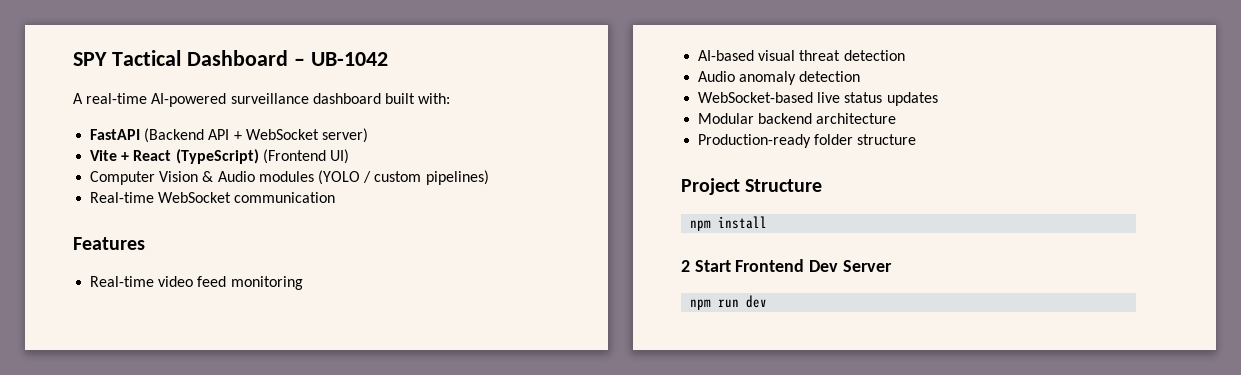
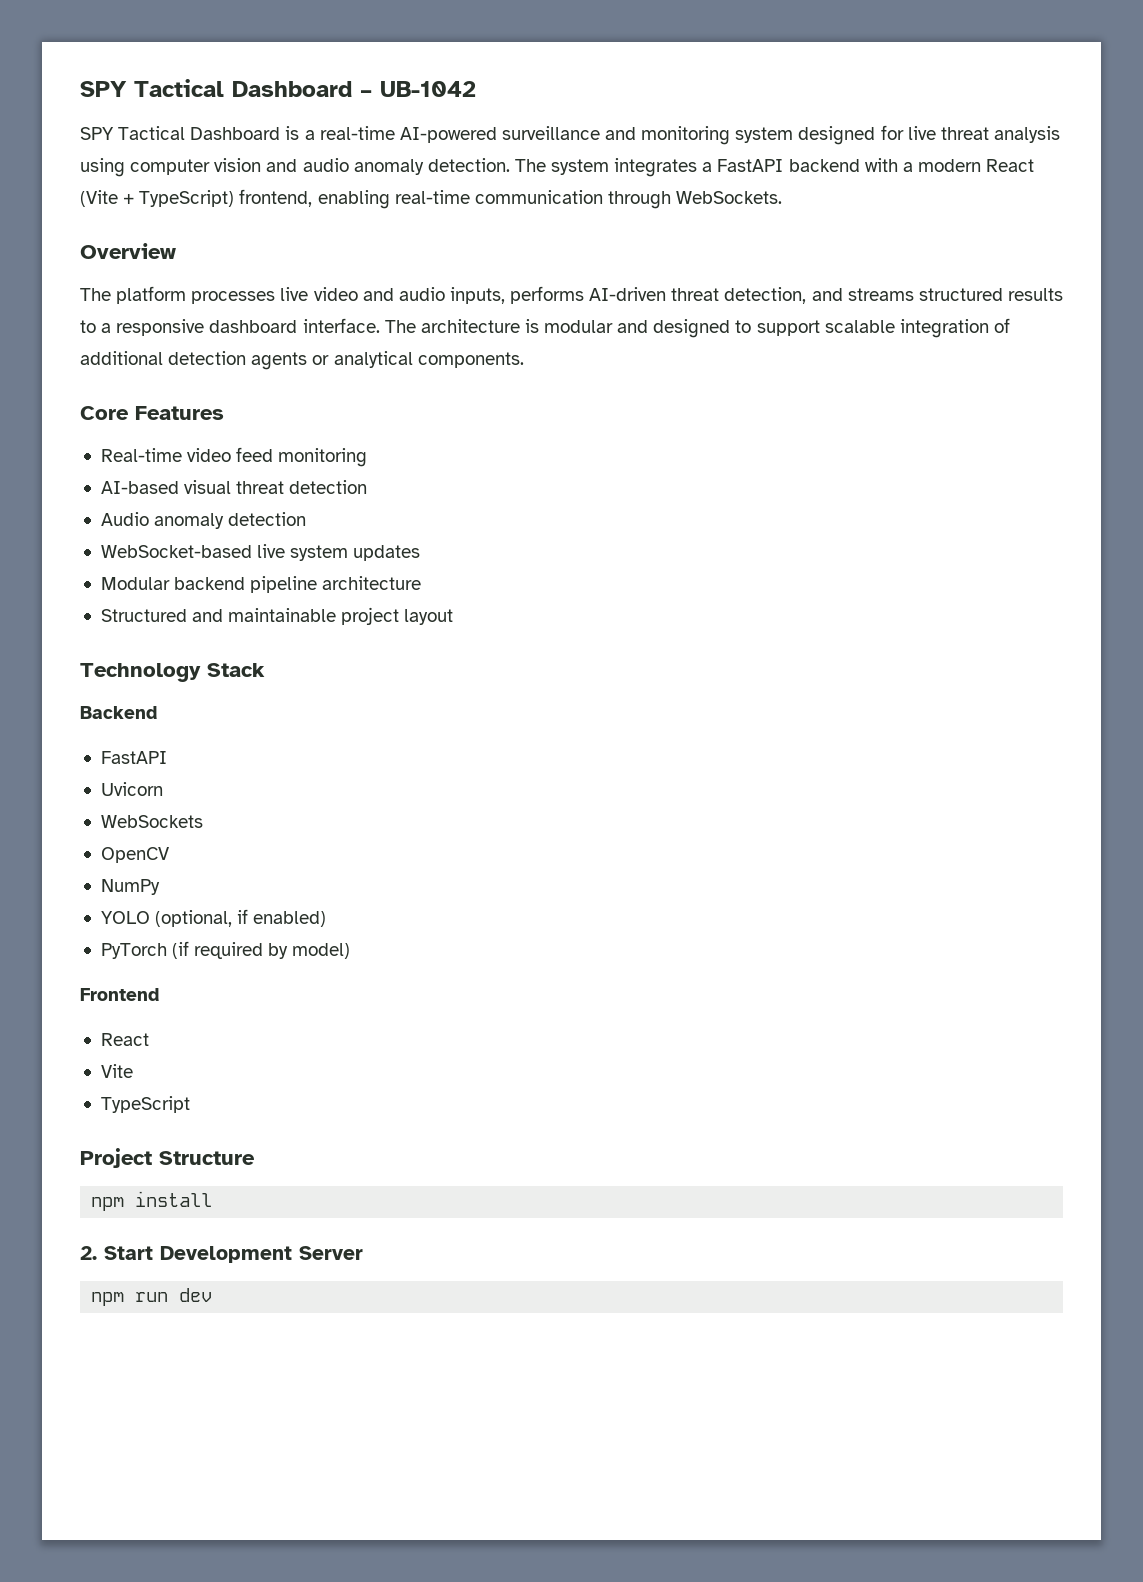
[73,93,451,107] [90,128,368,143] [90,149,349,164] [90,170,489,185] [90,192,336,203] A real-time AI-powered surveillance dashboard built with: // FastAPI (Backend API + WebSocket server) // Vite + React (TypeScript) (Frontend UI) // Computer Vision & Audio modules (YOLO / custom pipelines) // Real-time WebSocket communication // -> [80,125,1060,145] [80,158,1035,177] [80,189,783,209] [80,243,176,259] [80,286,1063,304] [80,318,1010,338] [80,351,524,370] [80,406,129,420] SPY Tactical Dashboard is a real-time AI-powered surveillance and monitoring system designed for live threat analysis using computer vision and audio anomaly detection. The system integrates a FastAPI backend with a modern React (Vite + TypeScript) frontend, enabling real-time communication through WebSockets. // Overview // The platform processes live video and audio inputs, performs AI-driven threat detection, and streams structured results to a responsive dashboard interface. The architecture is modular and designed to support scalable integration of additional detection agents or analytical components. // Core
[844,92,883,103] status -> [290,545,349,561] system
(813, 118) none -> [250,576,318,593] pipeline
[698,134,917,148] Production-ready folder structure -> [100,607,454,625] [80,663,265,682] [80,706,157,719] [100,751,167,764] [100,782,163,796] [100,815,203,828] [100,847,169,863] [100,879,160,895] [100,909,327,927] [100,941,351,959] [80,988,159,1001] [100,1033,149,1046] [100,1064,133,1078] [100,1096,190,1113] Structured and maintainable project layout // Technology Stack // Backend // FastAPI // Uvicorn // WebSockets // OpenCV // NumPy // YOLO (optional, if enabled) // PyTorch (if required by model) // Frontend // React // Vite // TypeScript
[681,259,839,272] 2 Start Frontend Dev -> [80,1246,292,1263] 2. Start Development

